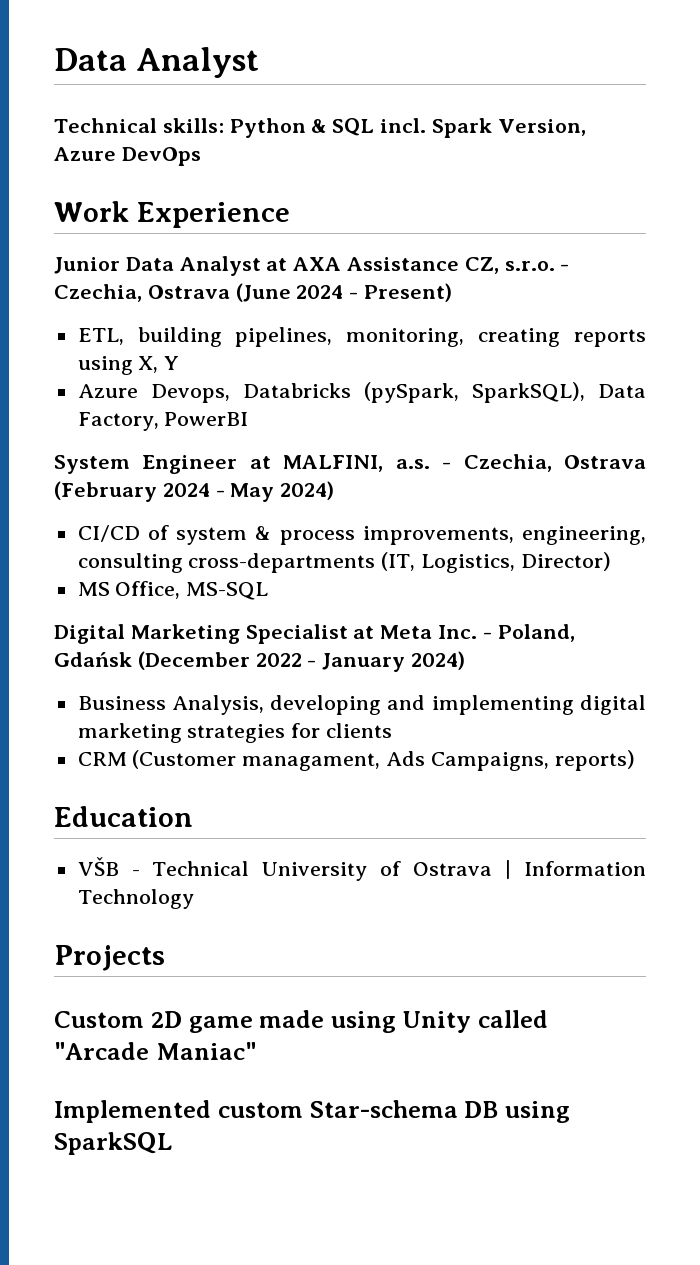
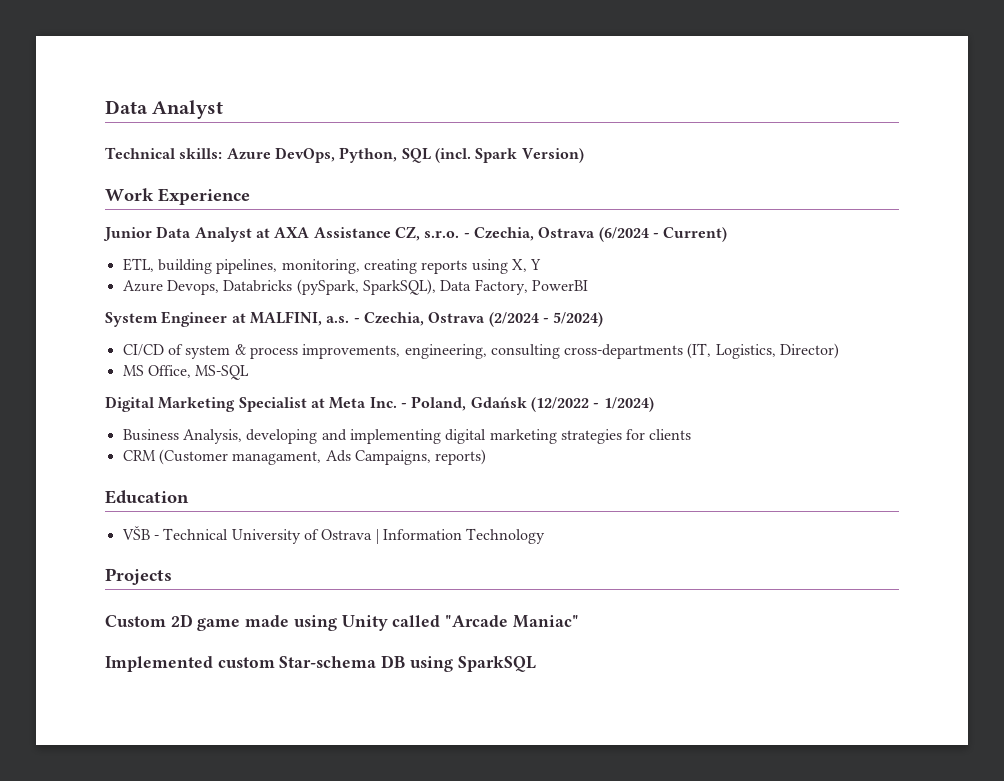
[229,118,586,138] [54,147,201,166] Python & SQL incl. Spark Version, Azure DevOps -> [226,147,584,163] Azure DevOps, Python, SQL (incl. Spark Version)
[235,283,453,302] (June 2024 - Present) -> [598,227,728,242] (6/2024 - Current)
[54,481,335,502] (February 2024 - May 2024) -> [488,312,604,327] (2/2024 - 5/2024)
[137,651,466,672] (December 2022 - January 2024) -> [530,397,654,412] (12/2022 - 1/2024)

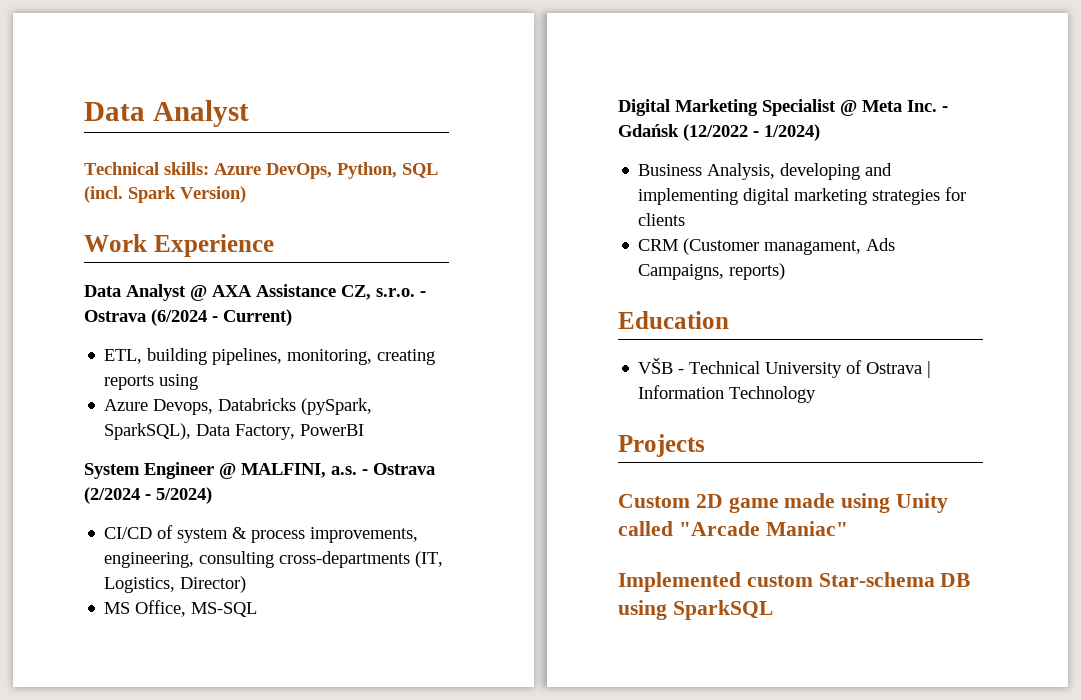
[103,226,270,242] Junior Data Analyst at -> [84,284,207,301] Data Analyst @
[473,227,534,241] Czechia, -> (426, 294) none
[511,259,542,272] X, Y -> (199, 382) none
[231,313,246,323] at -> [219,463,236,479] @
[363,312,424,326] Czechia, -> (368, 472) none
[310,398,325,408] at -> [840,100,857,116] @
[411,396,467,411] Poland, -> (948, 109) none

